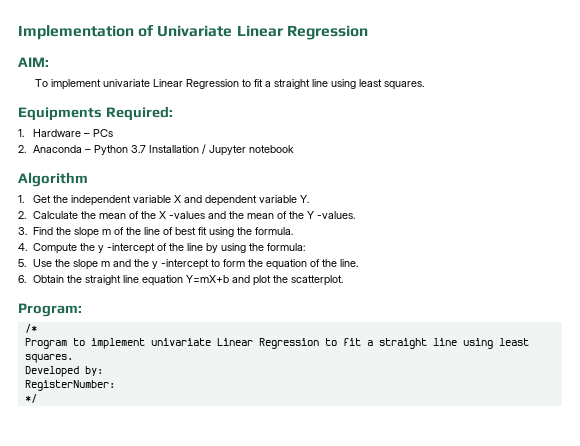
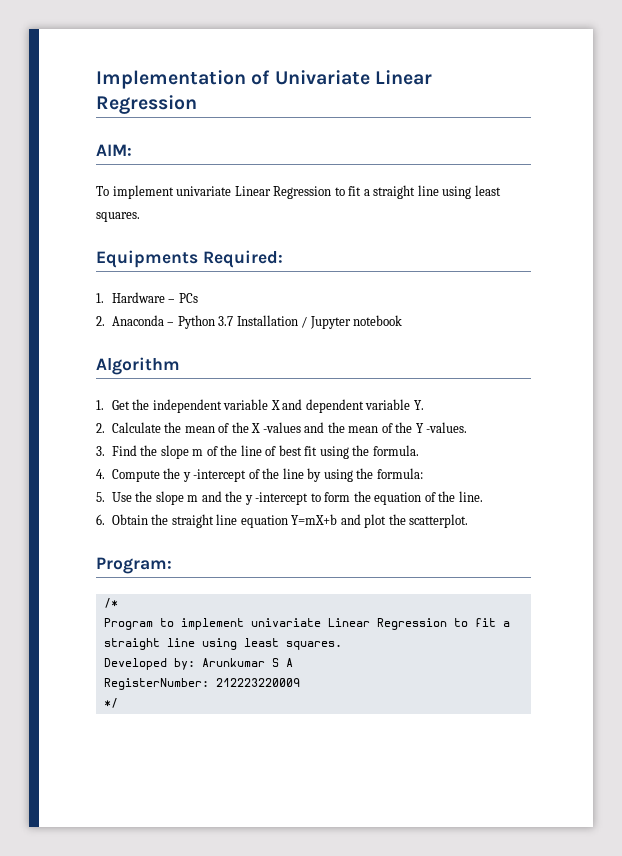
(103, 371) none -> [201,658,293,667] Arunkumar S A
(115, 385) none -> [215,678,300,687] 212223220009

